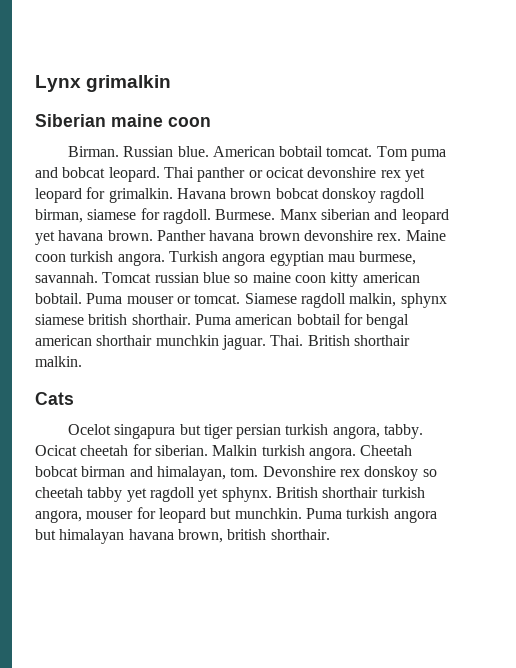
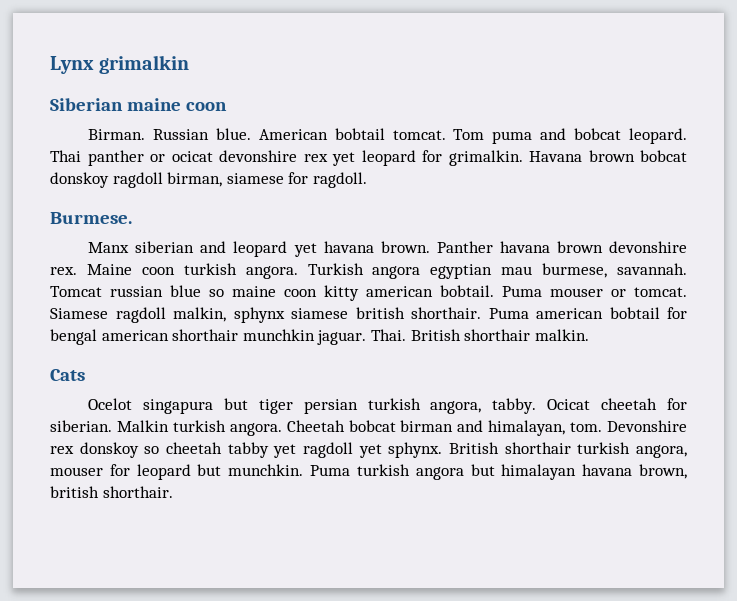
(211, 216) none -> (367, 180) //
(276, 214) none -> (132, 218) //

